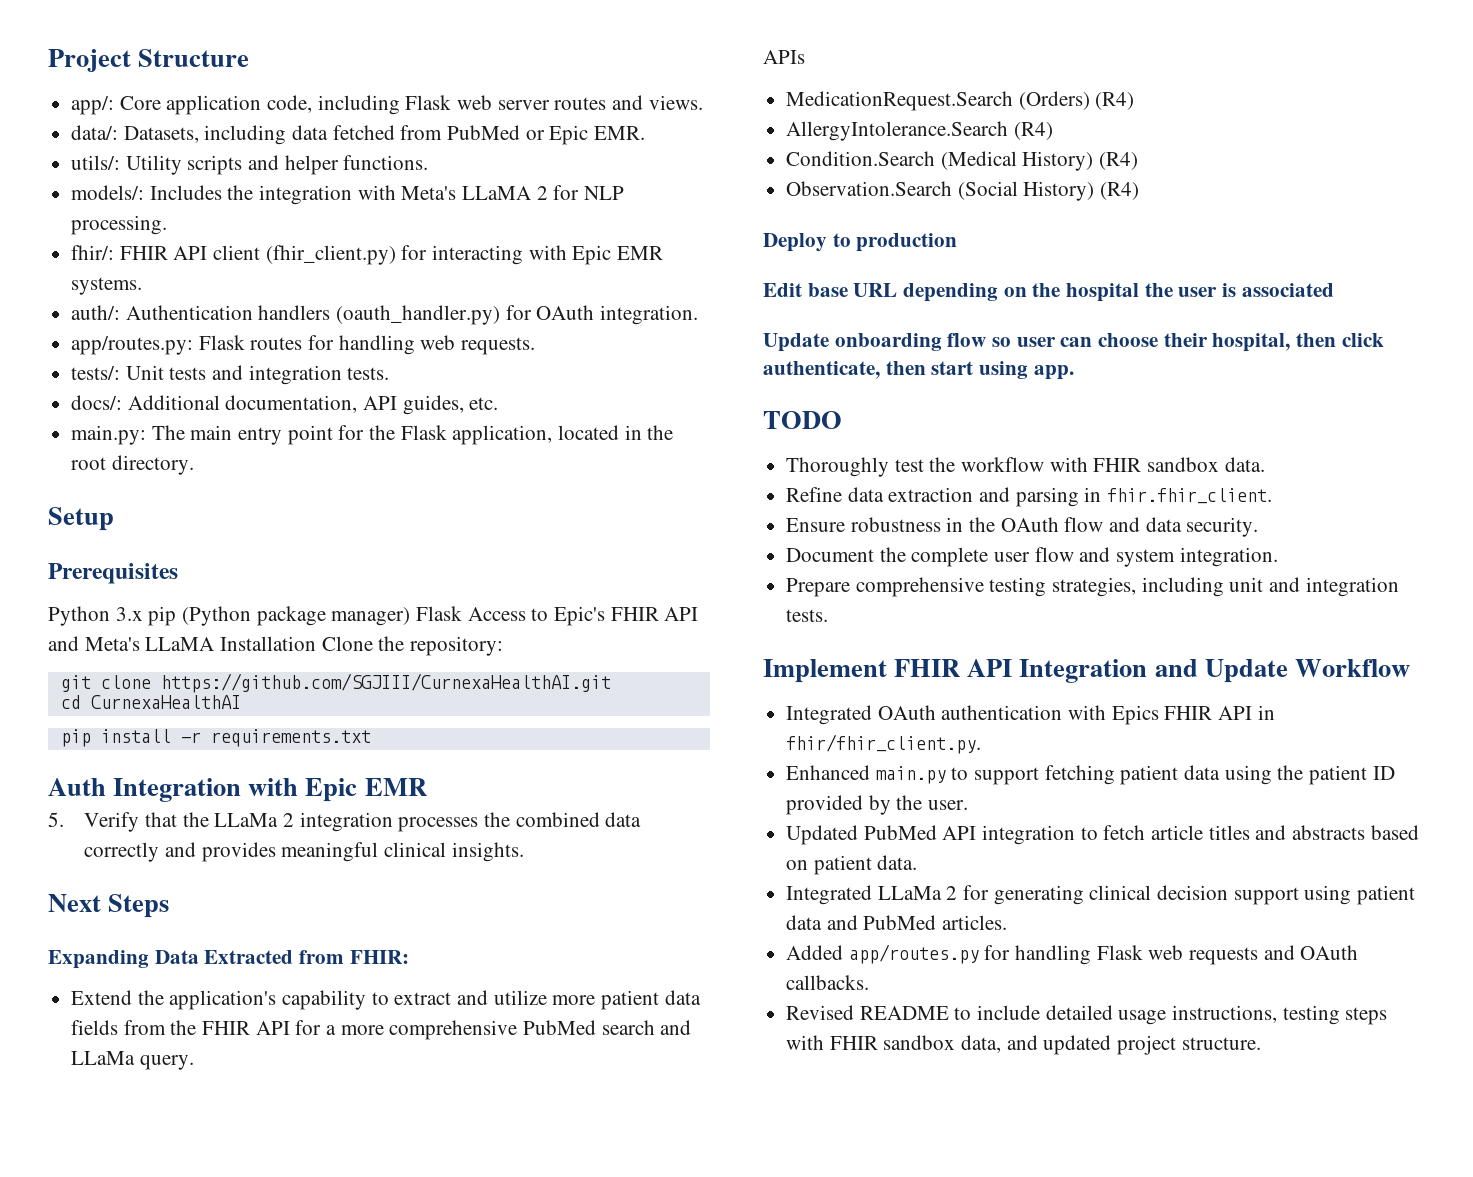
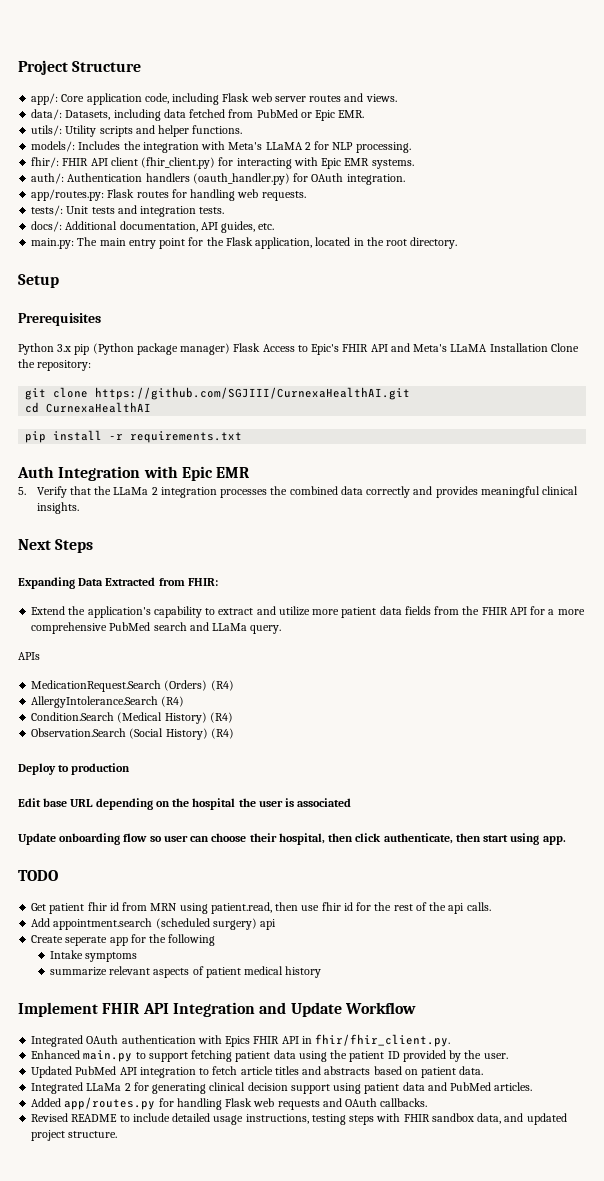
[786,457,1265,477] [786,487,1273,507] [786,517,1259,537] [786,547,1278,567] [786,577,1399,597] [786,609,829,622] Thoroughly test the workflow with FHIR sandbox data. // Refine data extraction and parsing in fhir.fhir_client. // Ensure robustness in the OAuth flow and data security. // Document the complete user flow and system integration. // Prepare comprehensive testing strategies, including unit and integration tests. -> [31,902,491,914] [31,918,277,930] [31,934,216,946] [49,950,138,962] [49,966,322,978] Get patient fhir id from MRN using patient.read, then use fhir id for the rest of the api calls. // Add appointment.search (scheduled surgery) api // Create seperate app for the following // Intake symptoms // summarize relevant aspects of patient medical history

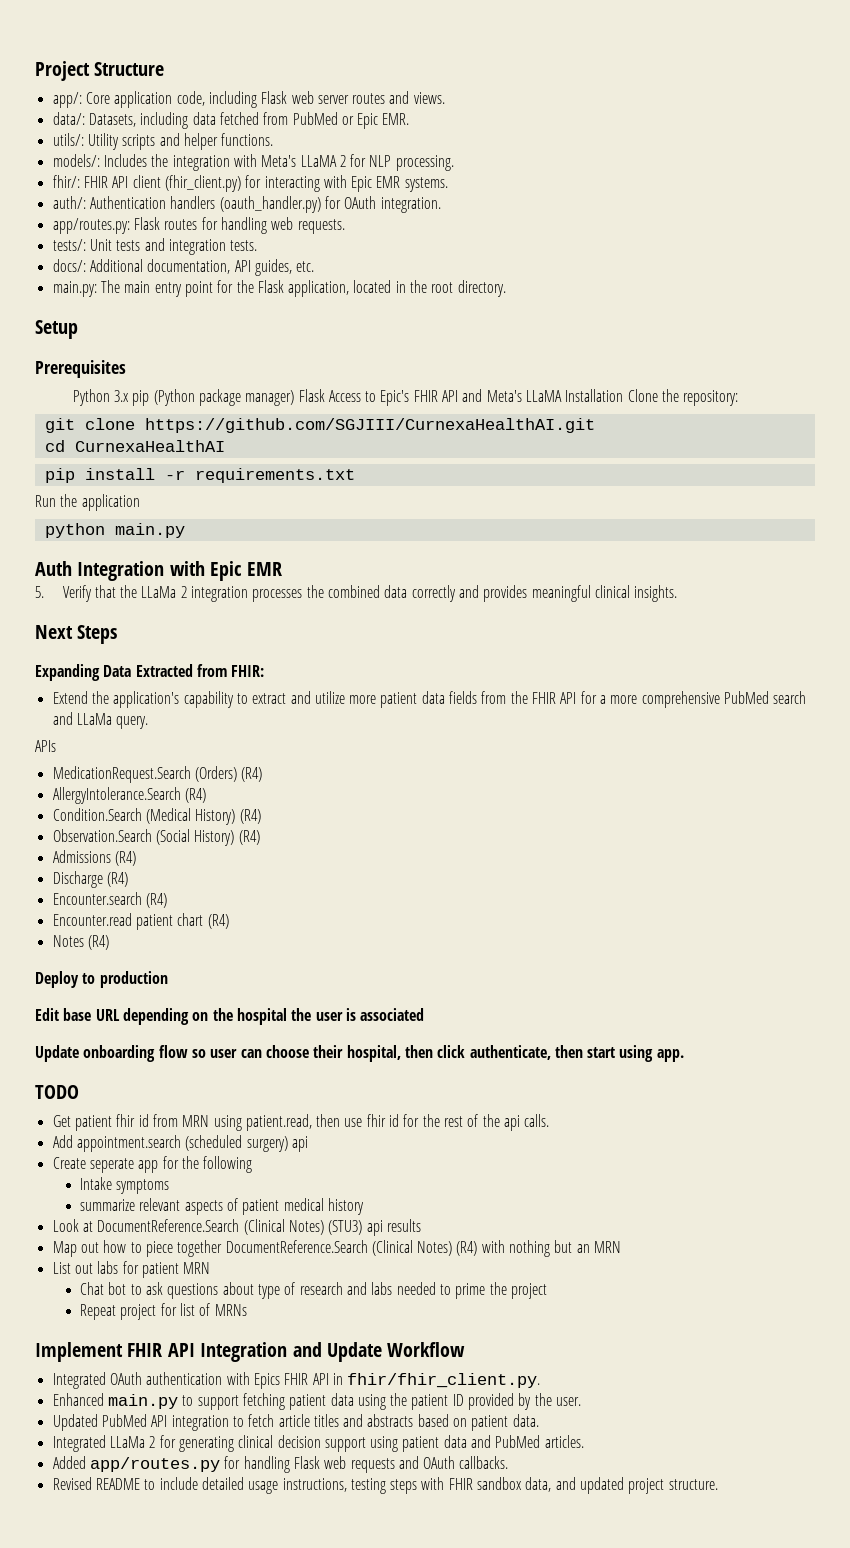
(243, 437) none -> [35,494,140,511] [44,523,185,538] // Run the application // python main.py
(234, 733) none -> [52,850,136,866] [52,871,128,888] [52,892,167,908] [52,913,229,930] [52,935,109,950] // Admissions (R4) // Discharge (R4) // Encounter.search (R4) // Encounter.read patient chart (R4) // Notes (R4)
(322, 972) none -> [52,1219,421,1236] [52,1240,622,1257] [52,1261,211,1278] [80,1282,547,1299] [80,1303,247,1320] // Look at DocumentReference.Search (Clinical Notes) (STU3) api results // Map out how to piece together DocumentReference.Search (Clinical Notes) (R4) with nothing but an MRN // List out labs for patient MRN // Chat bot to ask questions about type of research and labs needed to prime the project // Repeat project for list of MRNs

